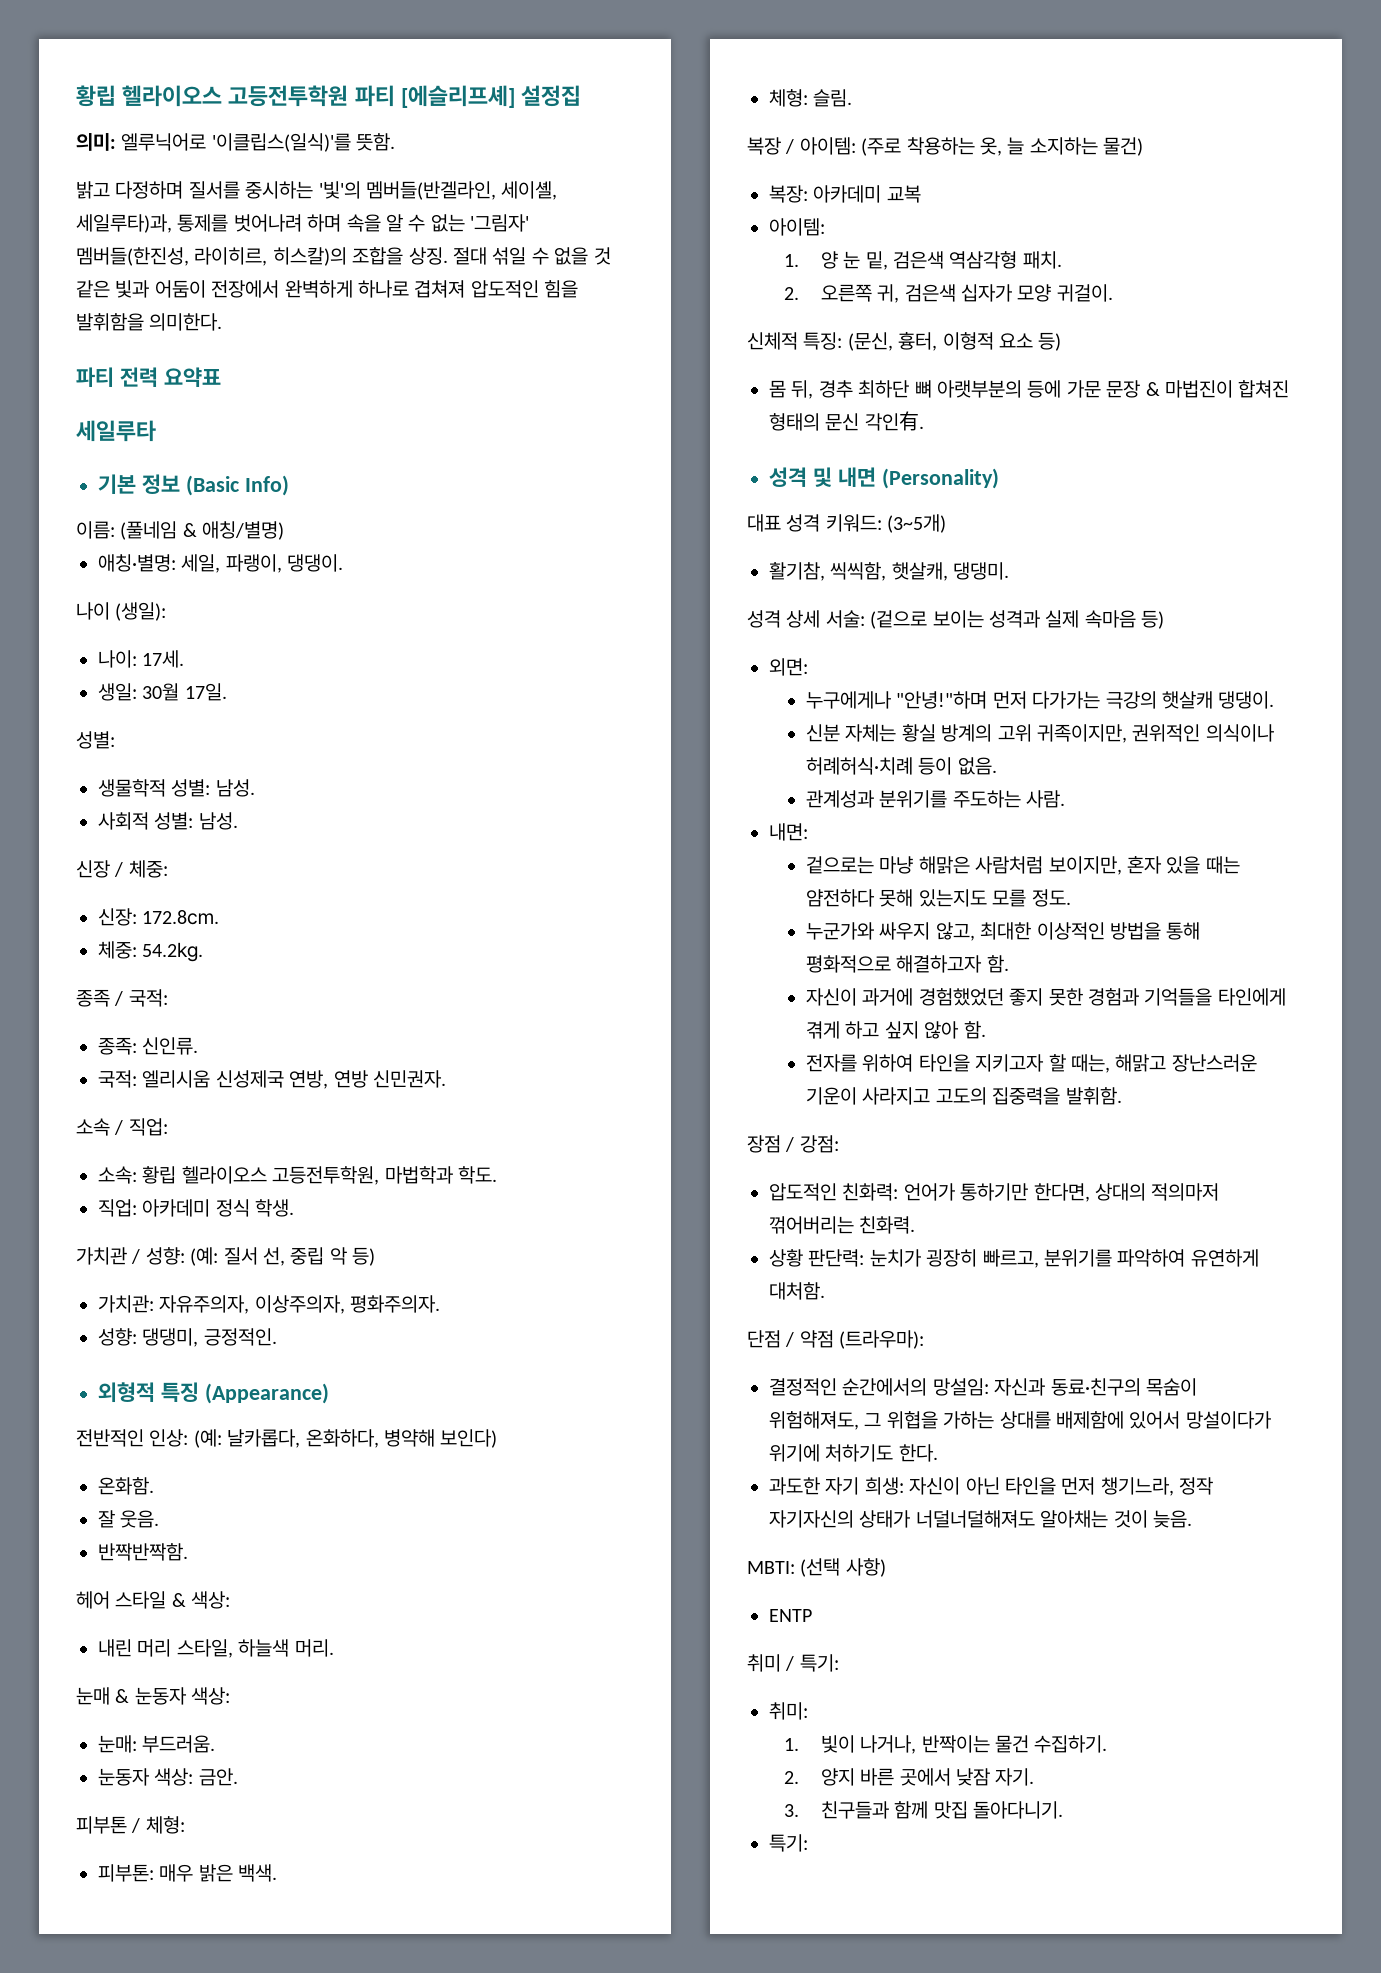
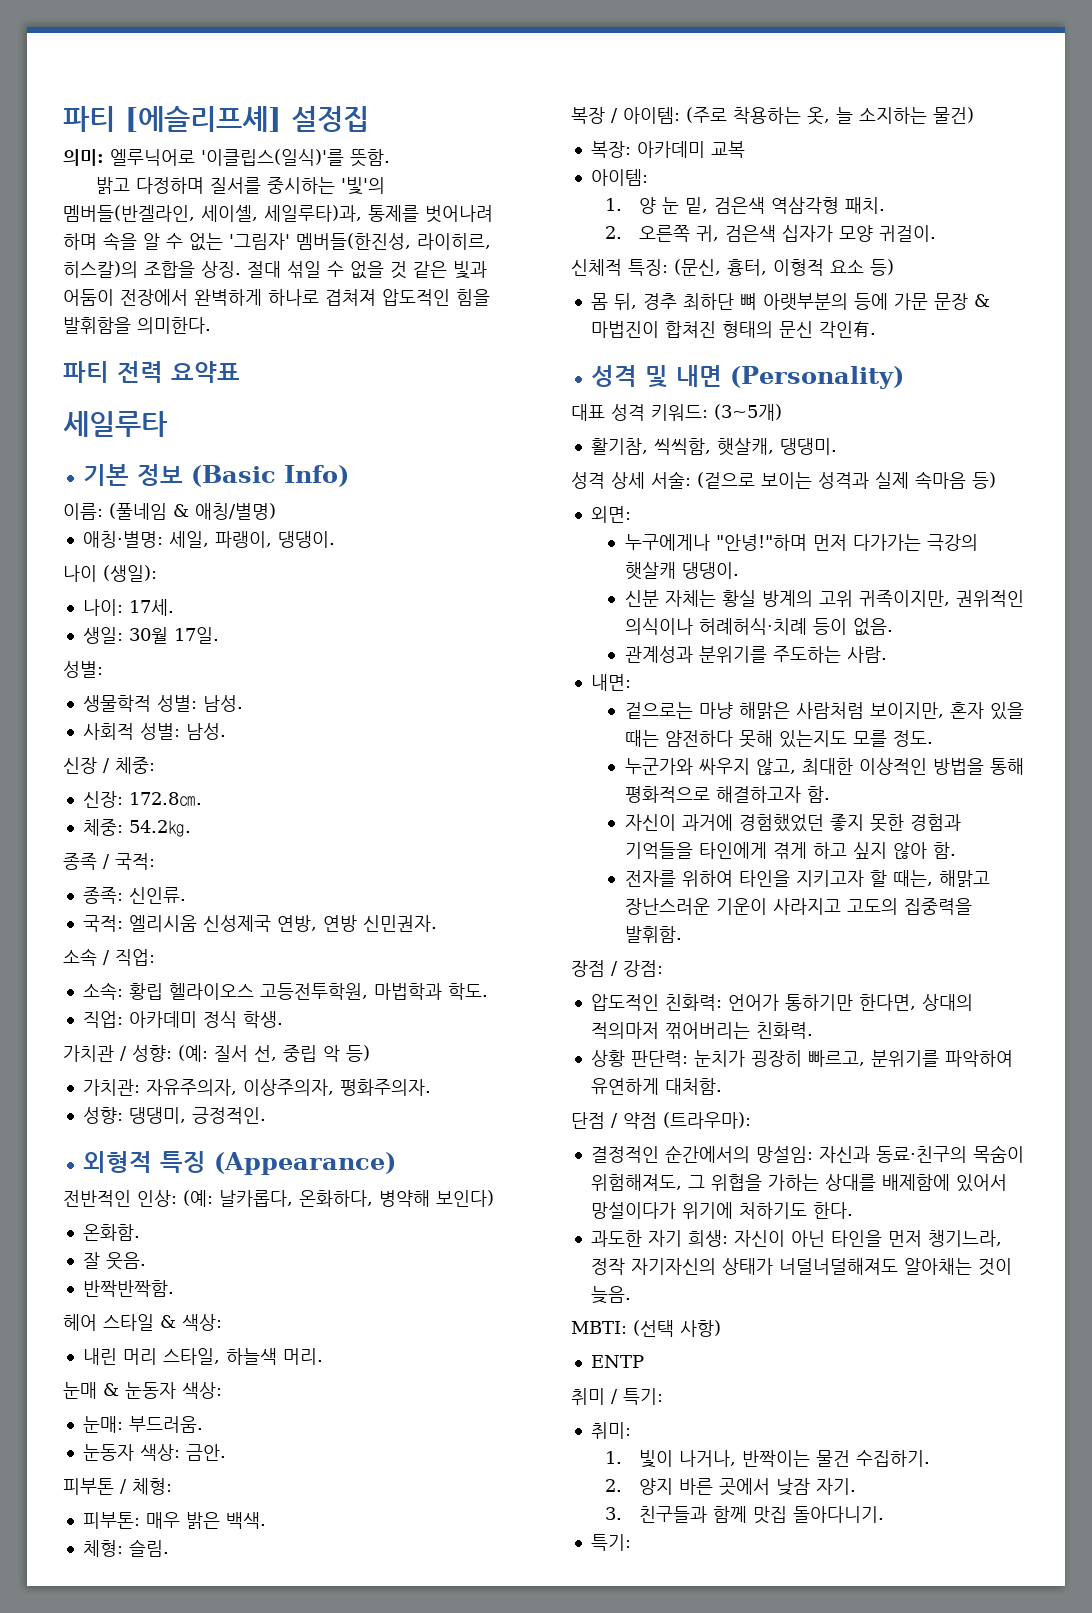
[76,85,349,107] 황립 헬라이오스 고등전투학원 -> (63, 119) none

